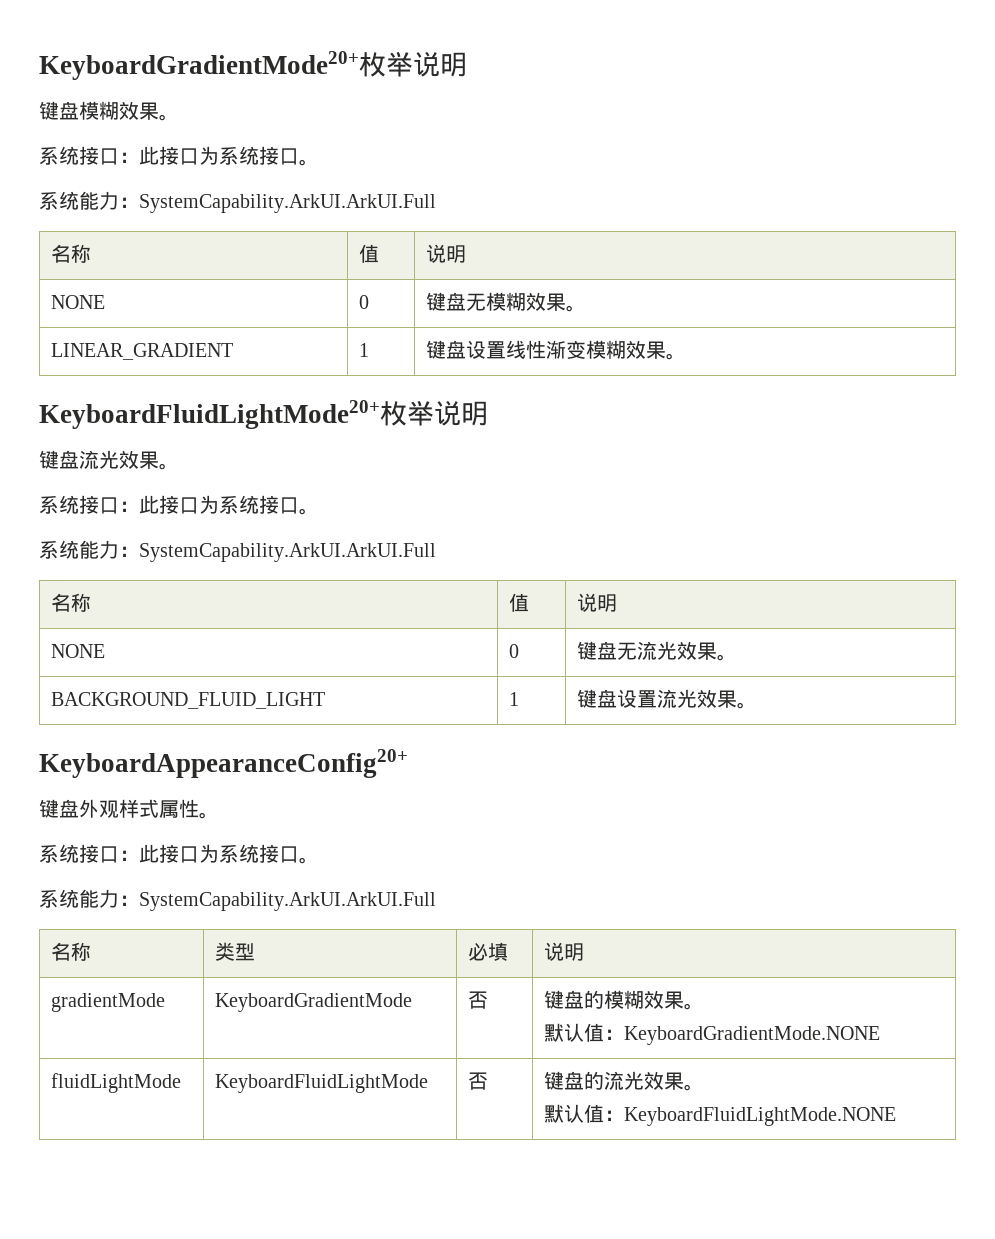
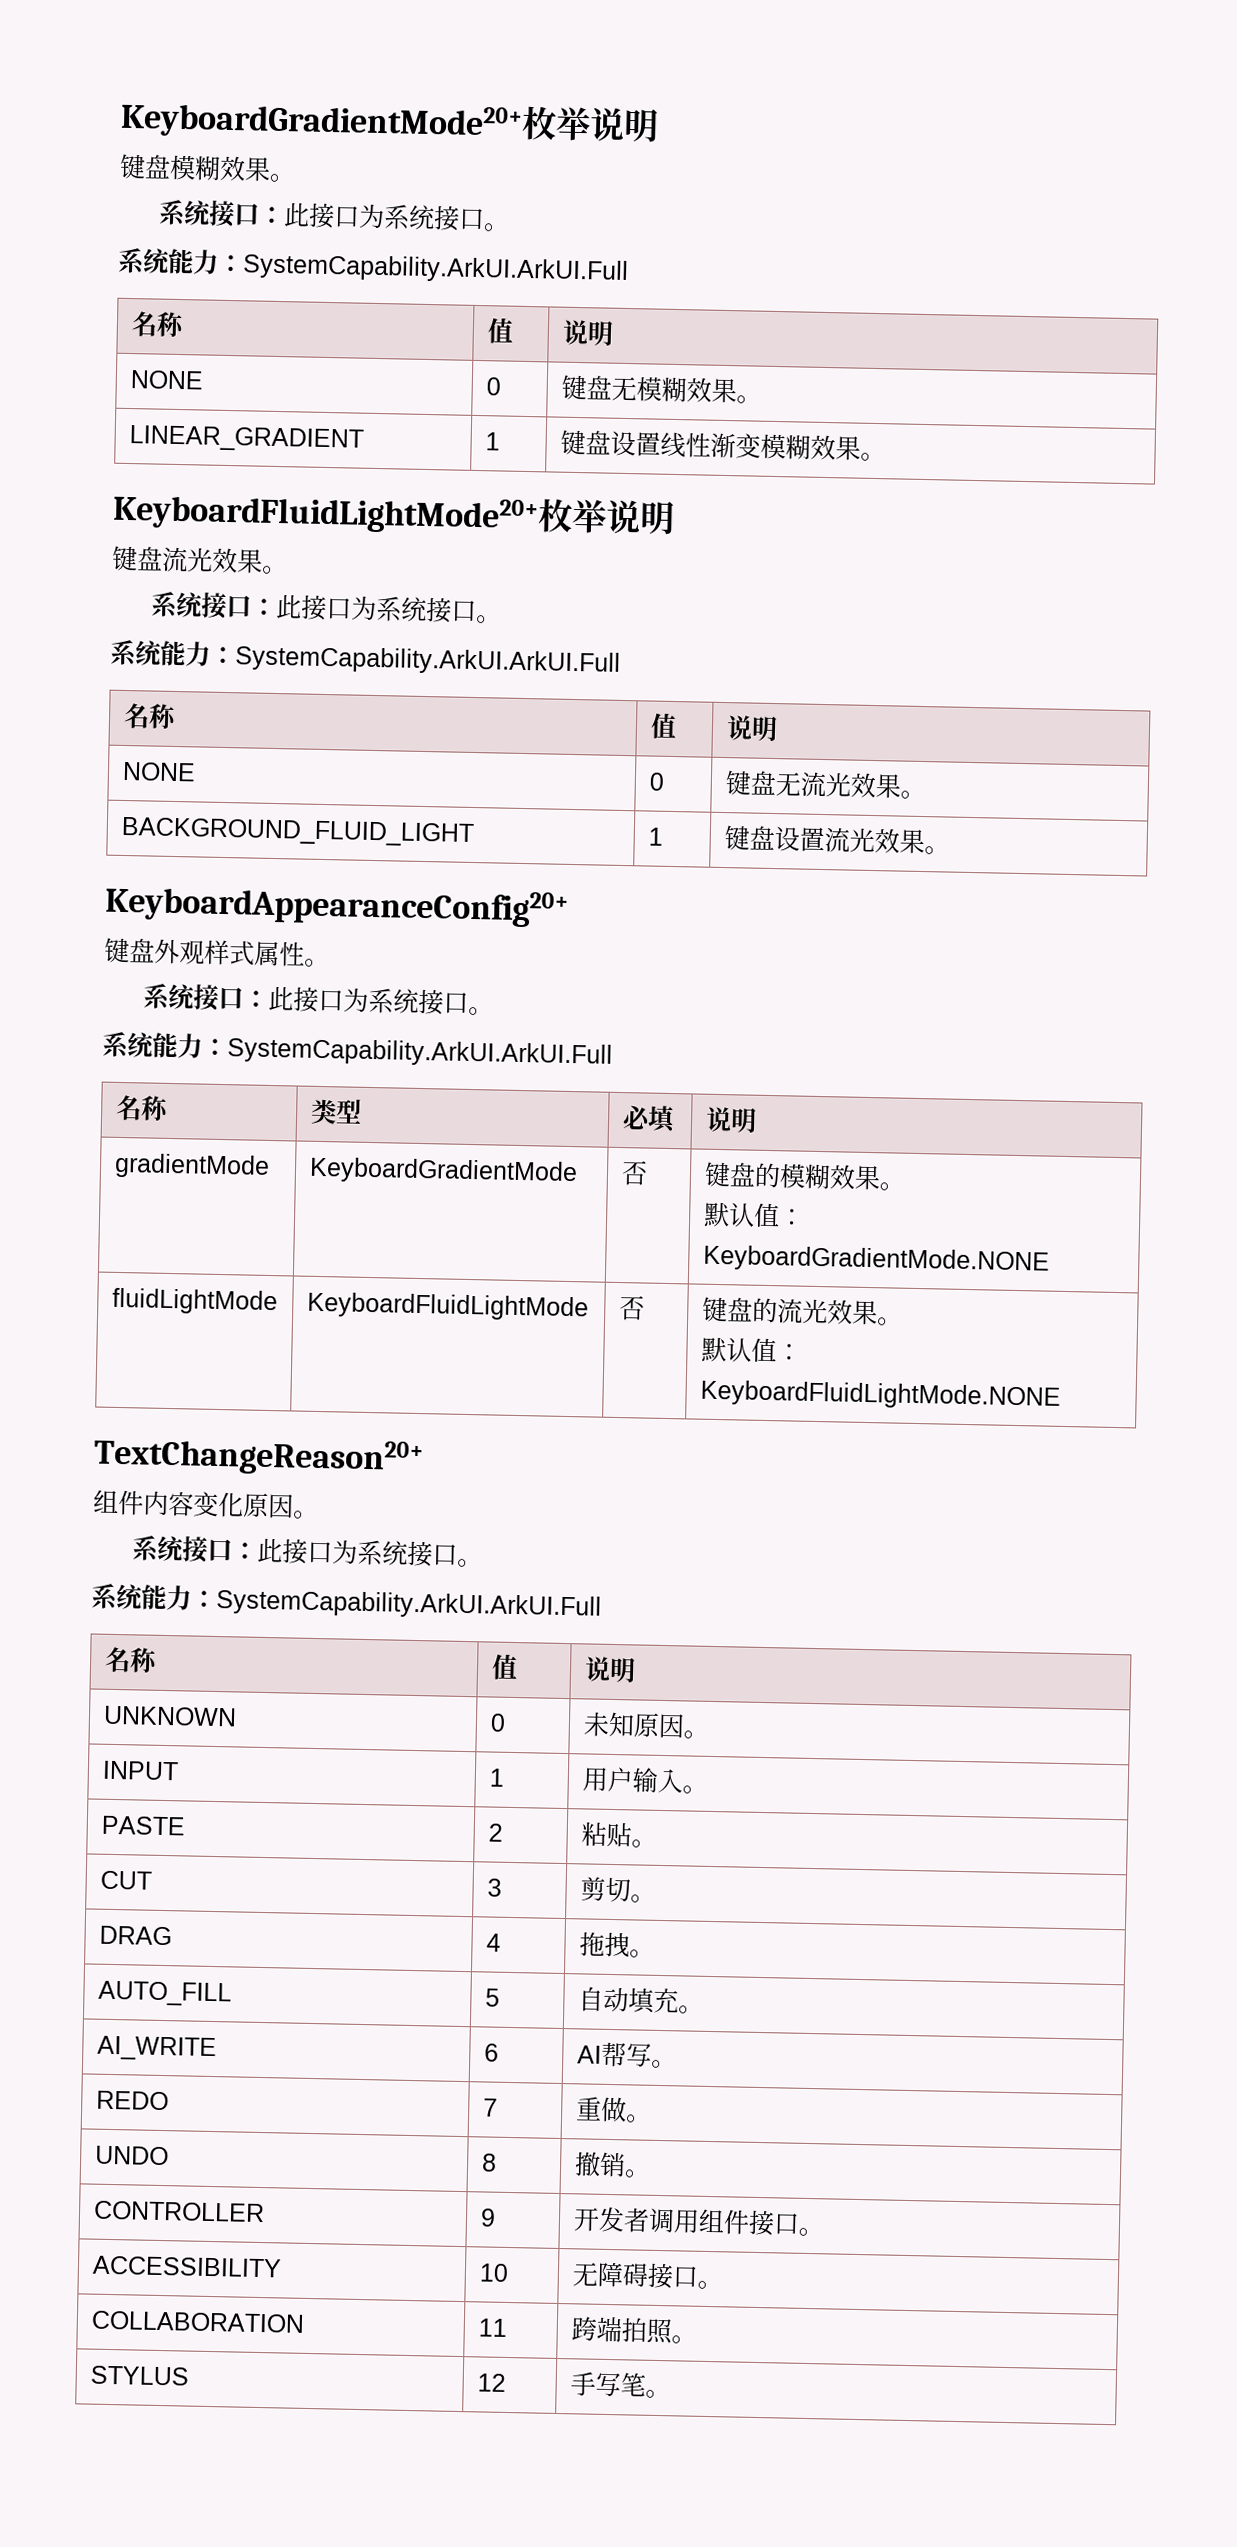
(896, 1116) none -> [93,1435,424,1478] [93,1489,319,1520] [132,1535,484,1568] [91,1583,602,1621] [103,1646,158,1673] [490,1653,518,1681] [583,1656,636,1683] [102,1705,237,1727] [489,1713,506,1732] [582,1711,709,1739] [101,1760,179,1781] [488,1768,505,1787] [581,1766,708,1794] [100,1815,185,1836] [487,1823,503,1842] [580,1821,657,1848] [99,1870,152,1890] [486,1878,502,1897] [579,1876,656,1903] [98,1925,172,1946] [485,1933,501,1952] [578,1931,655,1958] [97,1980,232,2007] [484,1988,500,2007] [577,1986,704,2014] [96,2035,217,2062] [483,2043,499,2062] [576,2041,677,2069] [95,2090,169,2111] [482,2098,498,2117] [574,2096,652,2123] [94,2145,169,2166] [480,2153,497,2172] [573,2151,651,2178] [92,2200,265,2223] [479,2208,496,2227] [572,2206,824,2237] [91,2255,282,2278] [478,2263,509,2282] [571,2261,723,2290] [90,2310,305,2333] [477,2318,507,2337] [570,2316,697,2345] [89,2365,189,2386] [476,2373,506,2392] [569,2371,671,2399] // TextChangeReason20+ // 组件内容变化原因。 // 系统接口：此接口为系统接口。 // 系统能力：SystemCapability.ArkUI.ArkUI.Full // 名称 | 值 | 说明 // UNKNOWN | 0 | 未知原因。 // INPUT | 1 | 用户输入。 // PASTE | 2 | 粘贴。 // CUT | 3 | 剪切。 // DRAG | 4 | 拖拽。 // AUTO_FILL | 5 | 自动填充。 // AI_WRITE | 6 | AI帮写。 // REDO | 7 | 重做。 // UNDO | 8 | 撤销。 // CONTROLLER | 9 | 开发者调用组件接口。 // ACCESSIBILITY | 10 | 无障碍接口。 // COLLABORATION | 11 | 跨端拍照。 // STYLUS | 12 | 手写笔。

